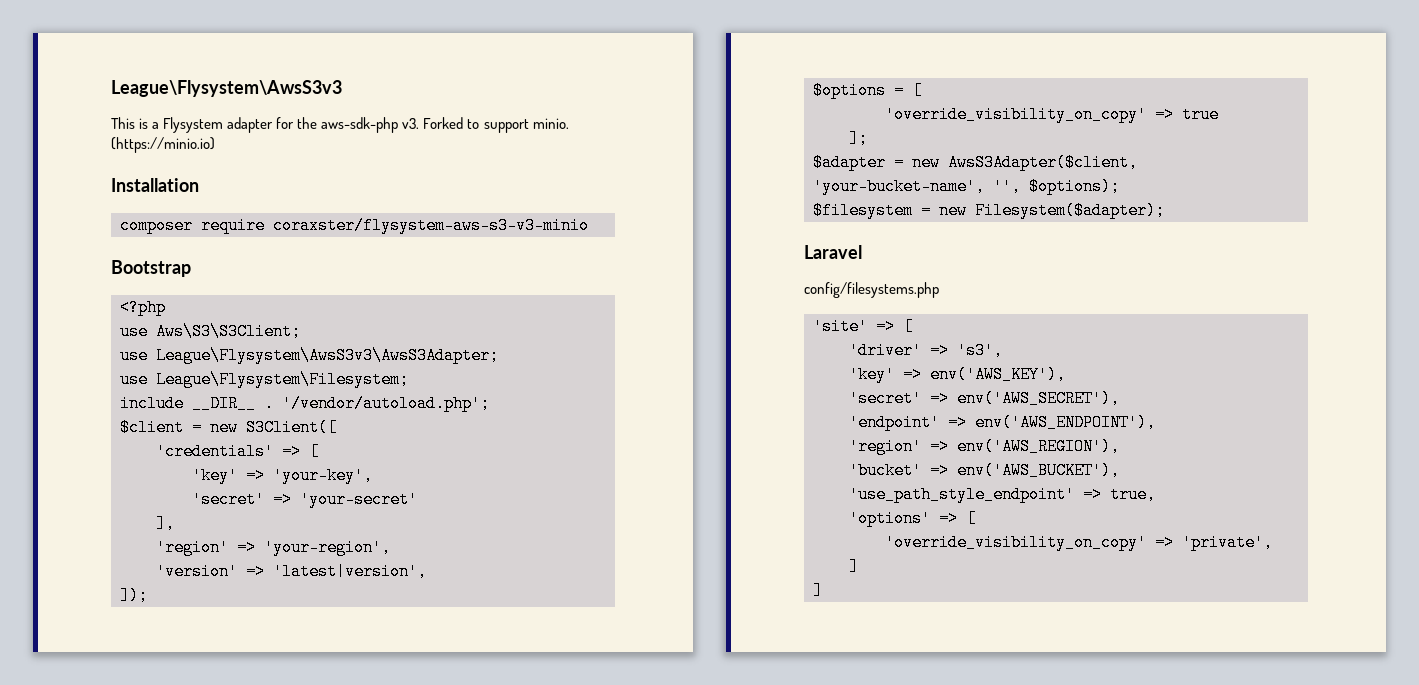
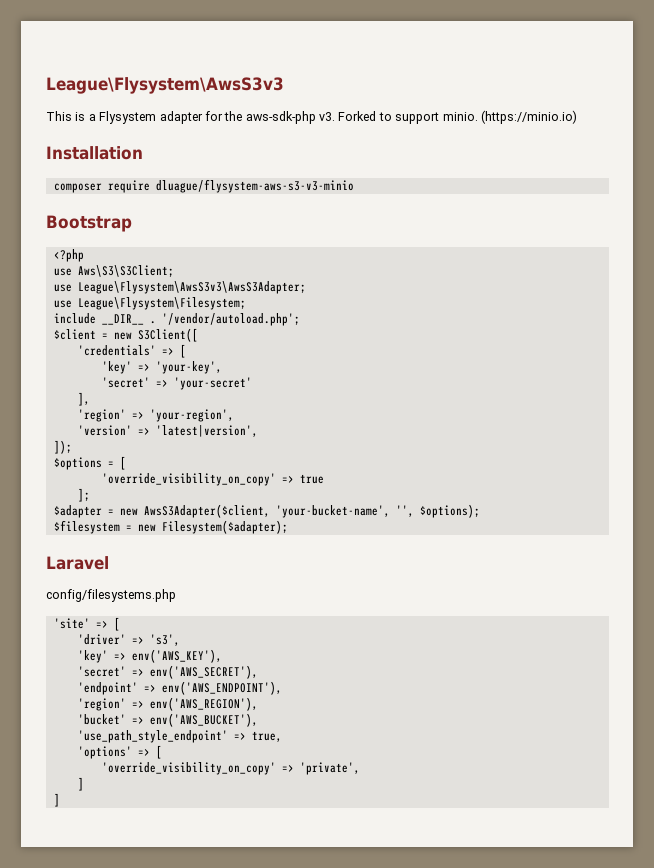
[273,217,589,234] coraxster/flysystem-aws-s3-v3-minio -> [155,179,354,193] dluague/flysystem-aws-s3-v3-minio

